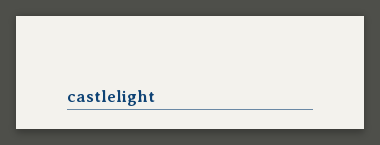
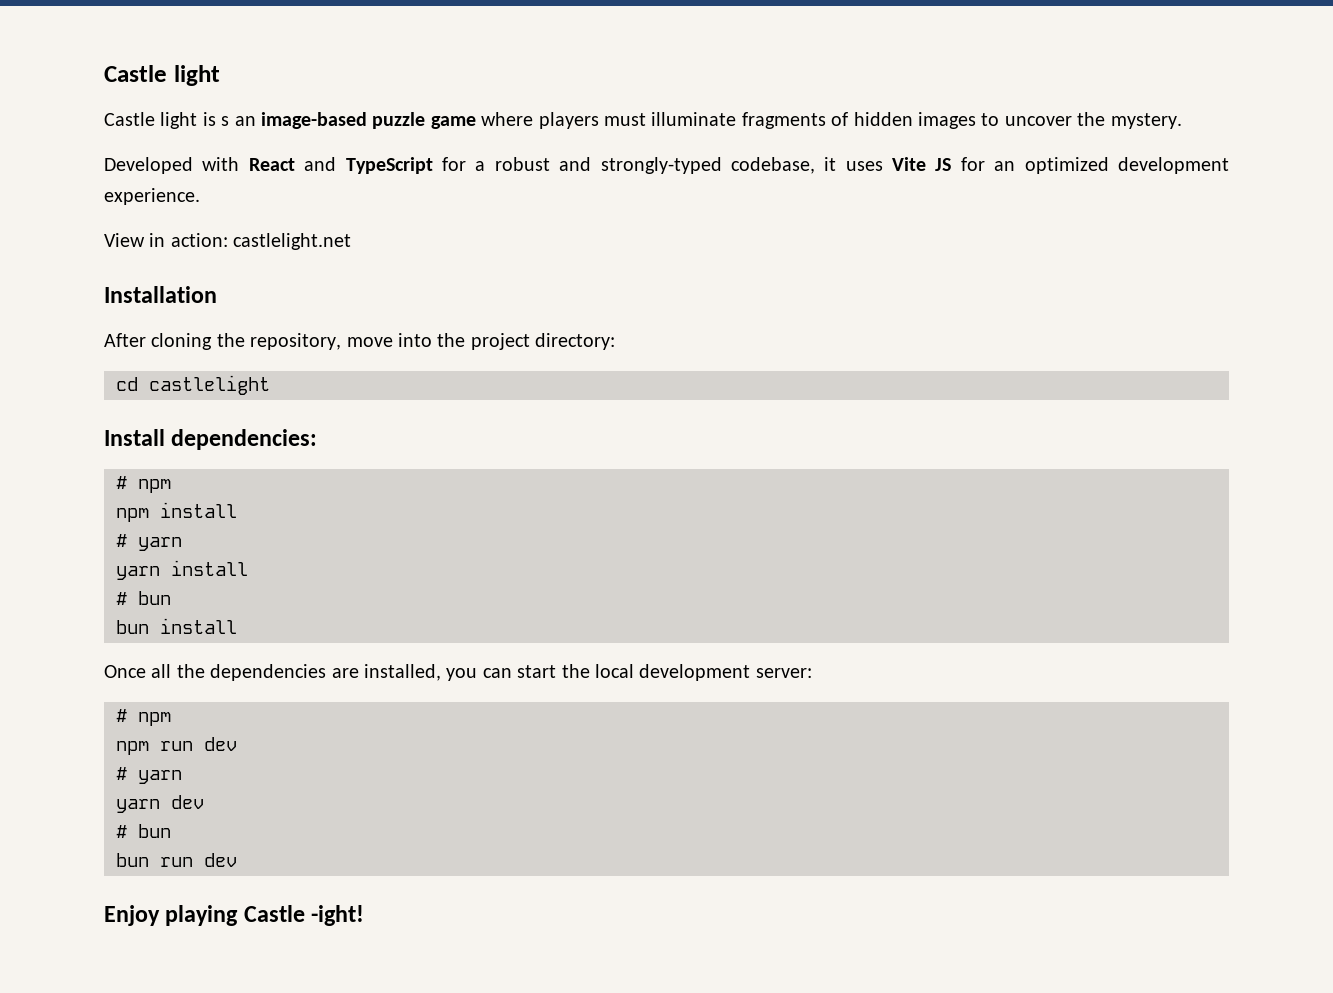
[67,90,155,106] castlelight -> [104,65,220,86] [104,112,1182,129] [104,157,1230,174] [104,188,200,205] [104,233,352,250] [104,286,217,303] [104,333,616,350] [116,375,270,395] [104,429,318,450] [116,476,171,493] [116,502,237,522] [116,534,182,551] [116,560,248,580] [116,591,171,605] [116,618,237,634] [104,664,812,681] [116,709,171,726] [116,737,237,755] [116,767,182,784] [116,795,204,813] [116,824,171,838] [116,853,237,867] [104,905,365,926] Castle light // Castle light is s an image-based puzzle game where players must illuminate fragments of hidden images to uncover the mystery. // Developed with React and TypeScript for a robust and strongly-typed codebase, it uses Vite JS for an optimized development experience. // View in action: castlelight.net // Installation // After cloning the repository, move into the project directory: // cd castlelight // Install dependencies: // # npm // npm install // # yarn // yarn install // # bun // bun install // Once all the dependencies are installed, you can start the local development server: // # npm // npm run dev // # yarn // yarn dev // # bun // bun run dev // Enjoy playing Castle -ight!

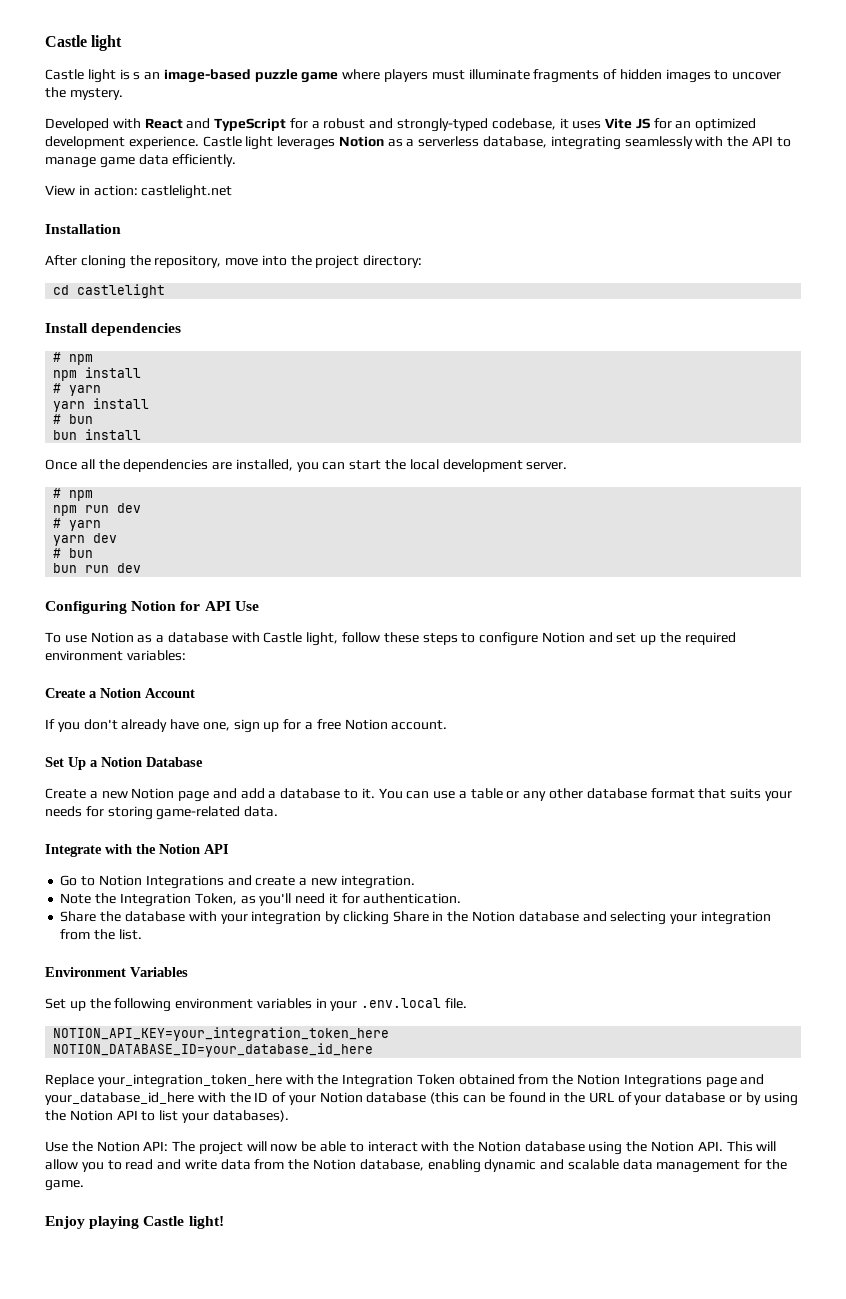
(200, 196) none -> [202,136,791,150] [45,154,237,168] Castle light leverages Notion as a serverless database, integrating seamlessly with the API to manage game data efficiently.
[171,429,318,450] dependencies: -> [91,323,182,336] dependencies
[755,668,812,678] server: -> [526,462,568,470] server.
(237, 860) none -> [45,601,259,614] [45,632,736,646] [45,650,186,661] [45,688,195,698] [45,719,448,733] [45,757,203,770] [45,788,792,802] [45,806,279,820] [45,844,229,857] [60,875,415,889] [60,893,462,907] [60,911,771,925] [60,929,142,940] [45,967,188,977] [45,998,468,1012] [53,1027,390,1041] [53,1043,374,1057] [45,1074,765,1088] [45,1092,798,1106] [45,1110,289,1123] [45,1141,777,1155] [45,1159,788,1173] [45,1180,84,1191] // Configuring Notion for API Use // To use Notion as a database with Castle light, follow these steps to configure Notion and set up the required environment variables: // Create a Notion Account // If you don't already have one, sign up for a free Notion account. // Set Up a Notion Database // Create a new Notion page and add a database to it. You can use a table or any other database format that suits your needs for storing game-related data. // Integrate with the Notion API // Go to Notion Integrations and create a new integration. // Note the Integration Token, as you'll need it for authentication. // Share the database with your integration by clicking Share in the Notion database and selecting your integration from the list. // Environment Variables // Set up the following environment variables in your .env.local file. // NOTION_API_KEY=your_integration_token_here // NOTION_DATABASE_ID=your_database_id_here // Replace your_integration_token_here with the Integration Token obtained from the Notion Integrations page and your_database_id_here with the ID of your Notion database (this can be found in the URL of your database or by using the Notion API to list your databases). // Use the Notion API: The project will now be able to interact with the Notion database using the Notion API. This will allow you to read and write data from the Notion database, enabling dynamic and scalable data management for the game.
[311,905,365,926] -ight! -> [188,1216,224,1229] light!

